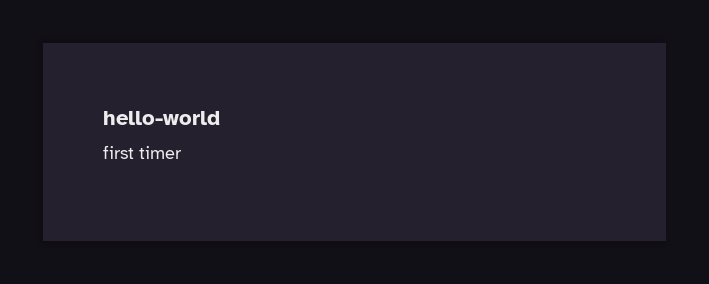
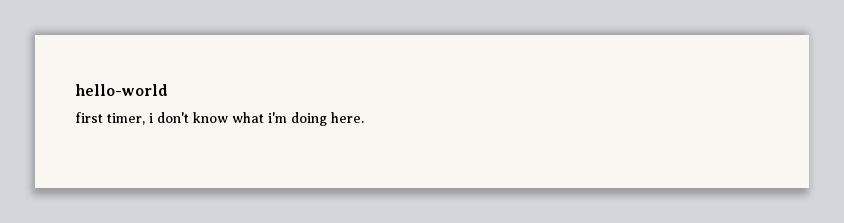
[139,146,182,159] timer -> [107,112,364,126] timer, i don't know what i'm doing here.

